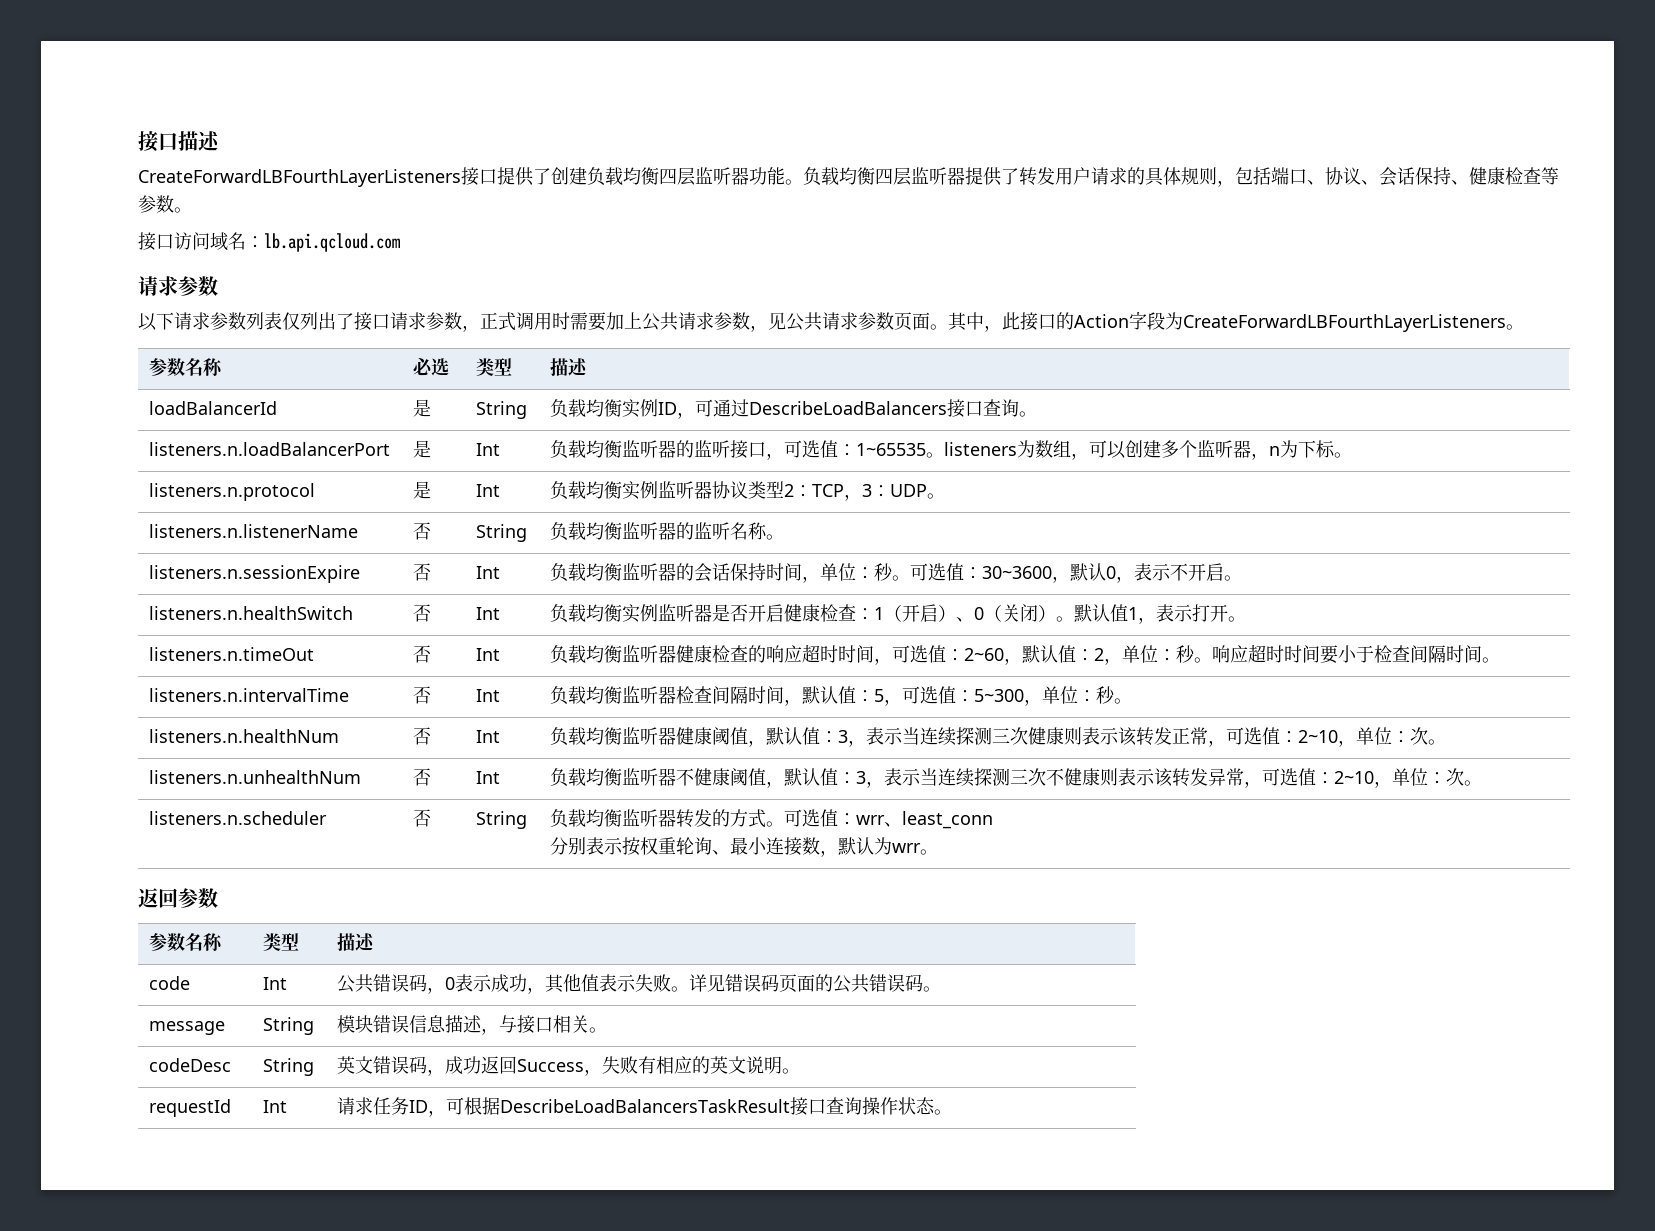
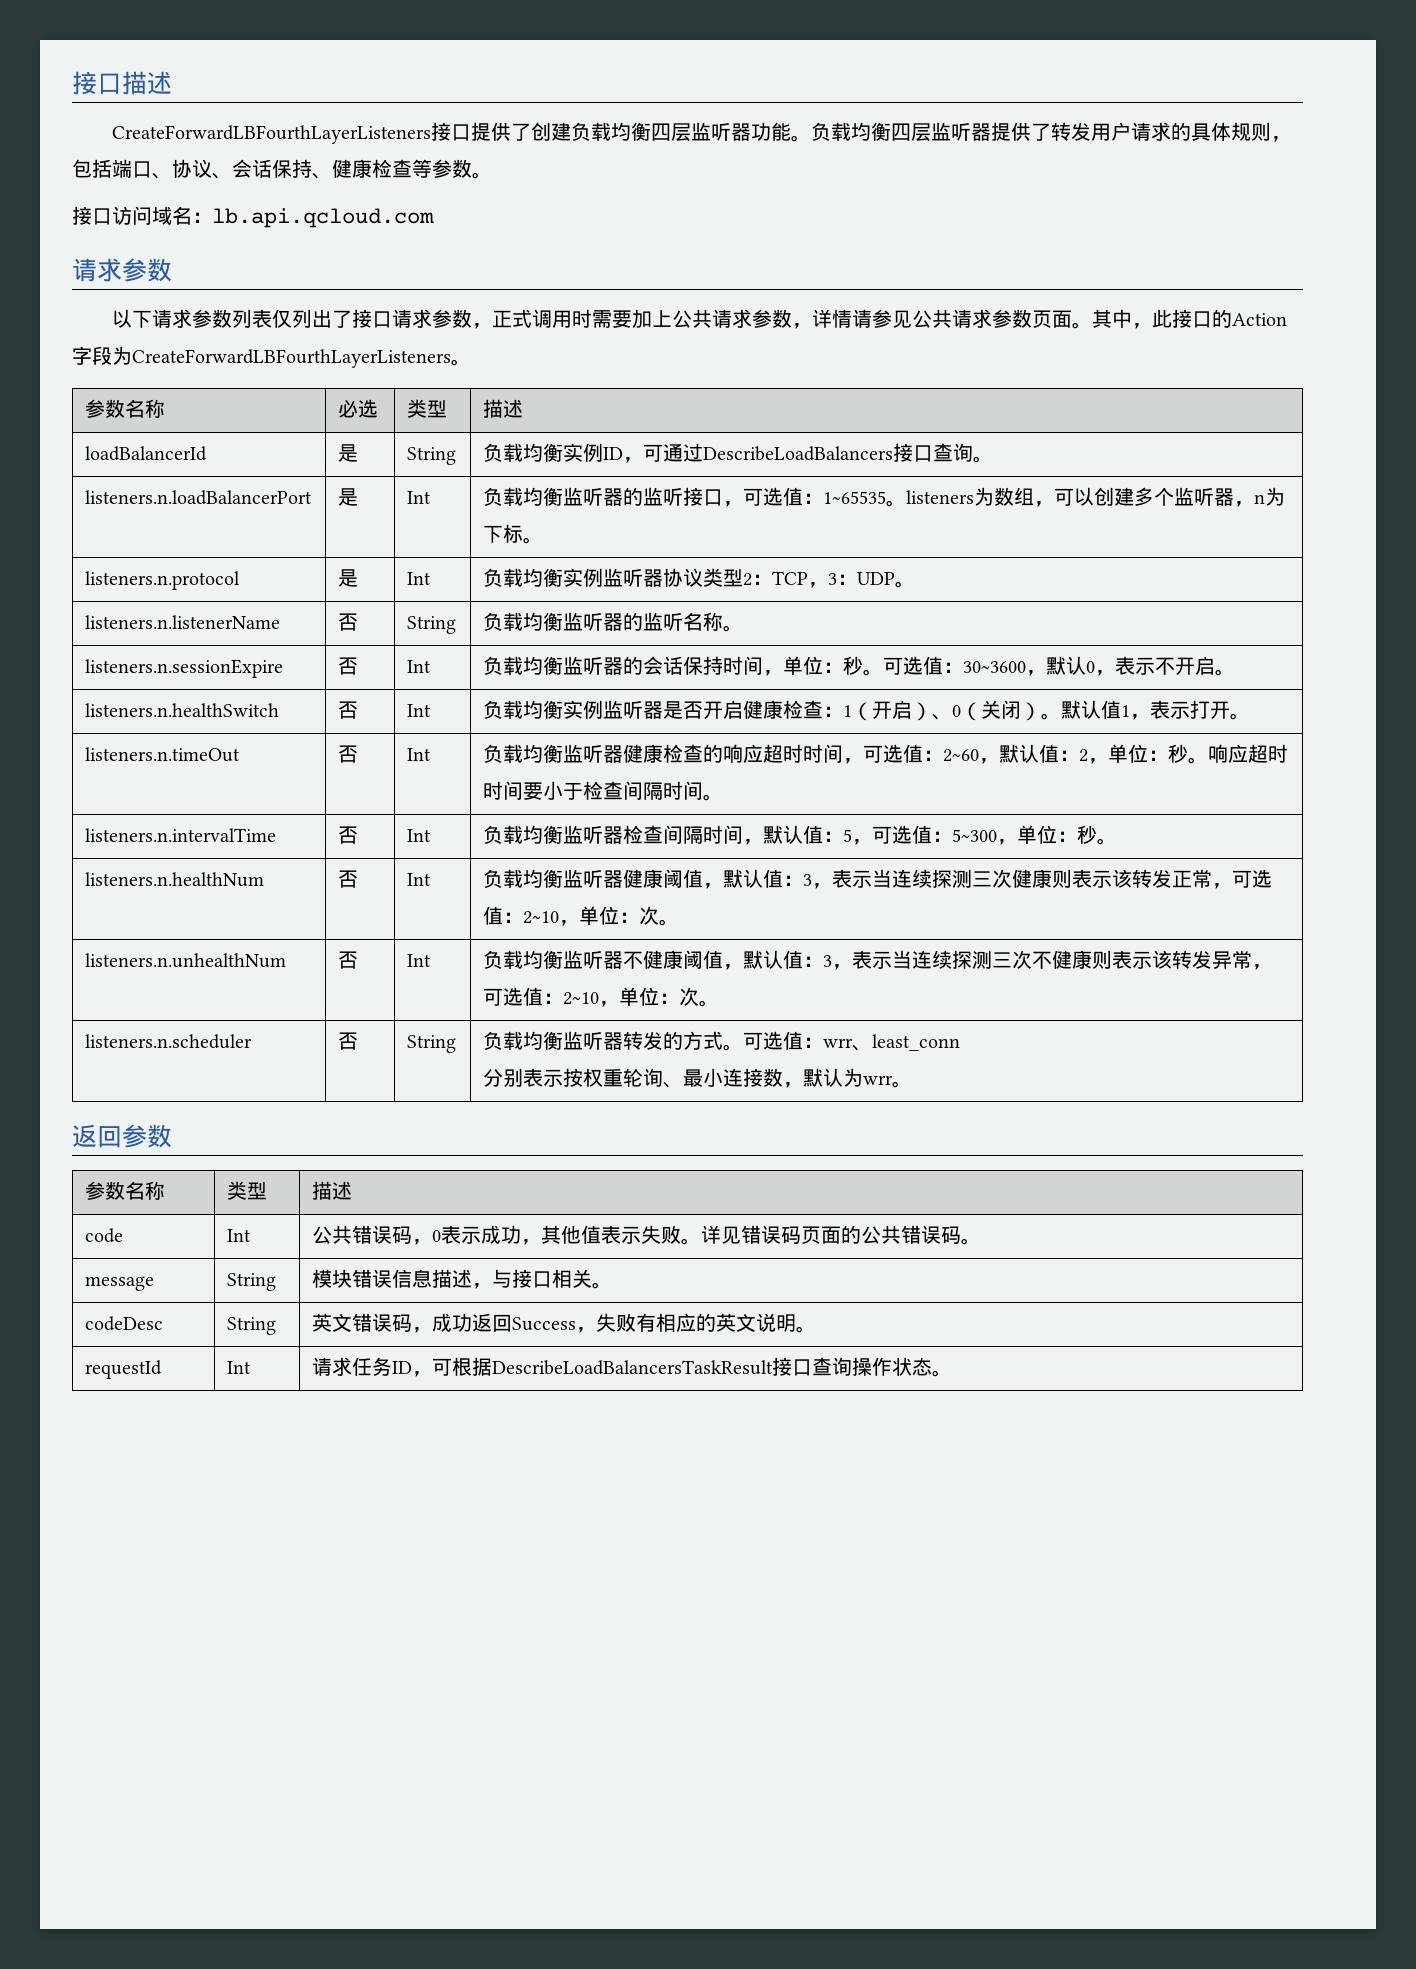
(768, 328) none -> [812,309,893,328] 详情请参

